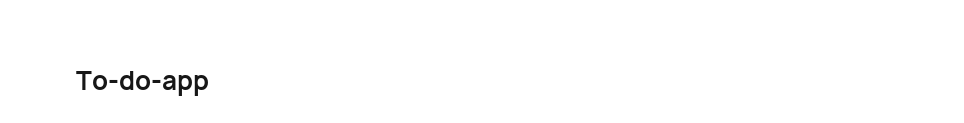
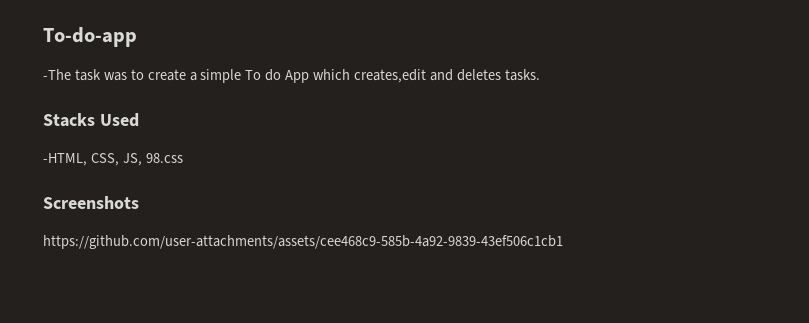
(209, 83) none -> [43,69,540,83] [43,113,139,127] [43,153,183,166] [43,196,139,209] [43,235,563,249] // -The task was to create a simple To do App which creates,edit and deletes tasks. // Stacks Used // -HTML, CSS, JS, 98.css // Screenshots // https://github.com/user-attachments/assets/cee468c9-585b-4a92-9839-43ef506c1cb1

